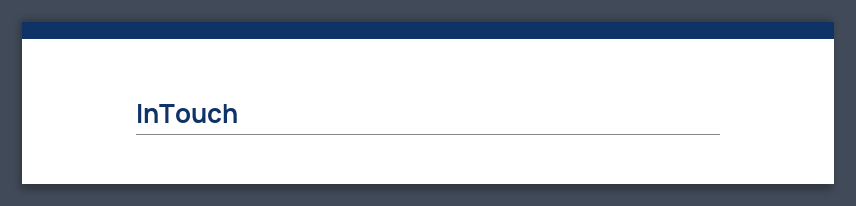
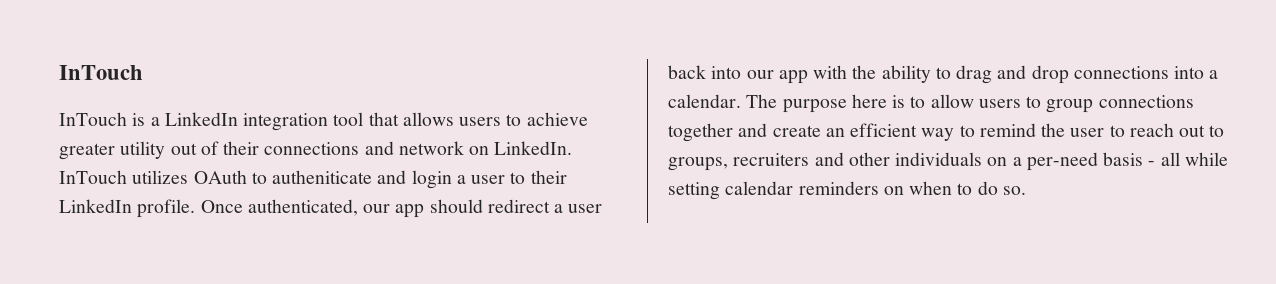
[136,104,238,123] InTouch -> [59,65,143,80] [59,112,588,131] [59,141,573,160] [59,170,567,189] [59,199,603,218] [668,65,1219,84] [668,94,1194,113] [668,123,1225,142] [668,152,1228,171] [668,181,1026,200] InTouch // InTouch is a LinkedIn integration tool that allows users to achieve greater utility out of their connections and network on LinkedIn. InTouch utilizes OAuth to autheniticate and login a user to their LinkedIn profile. Once authenticated, our app should redirect a user back into our app with the ability to drag and drop connections into a calendar. The purpose here is to allow users to group connections together and create an efficient way to remind the user to reach out to groups, recruiters and other individuals on a per-need basis - all while setting calendar reminders on when to do so.

